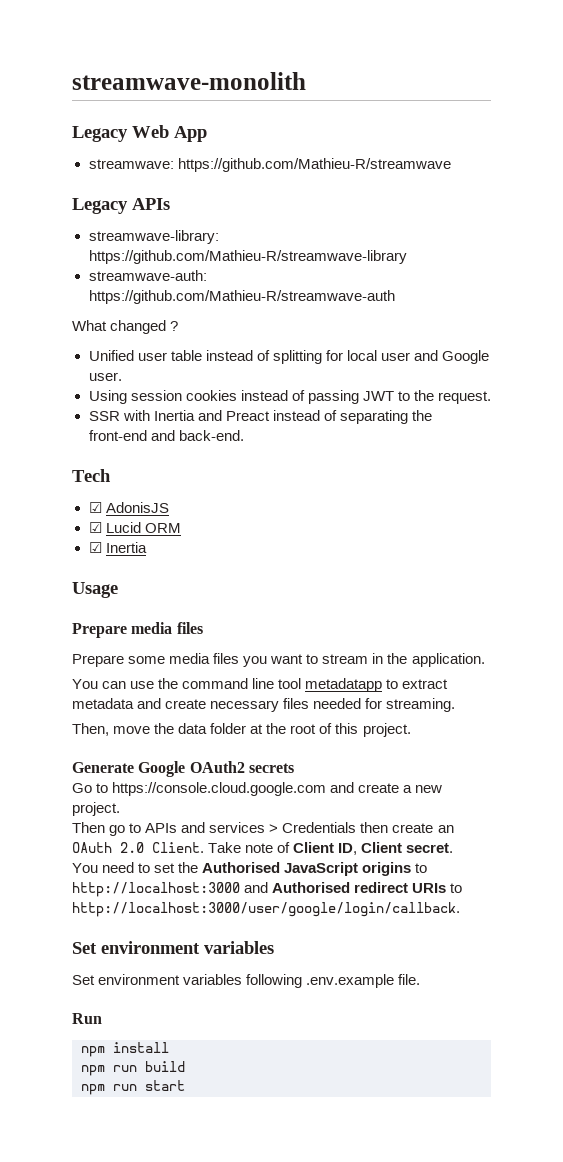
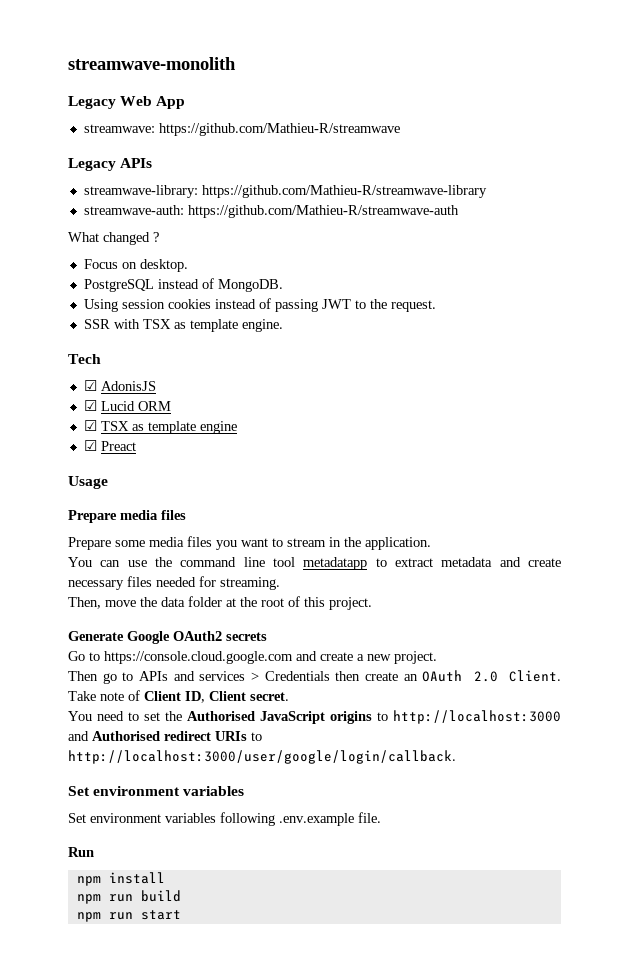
[88,350,490,364] [88,372,122,381] Unified user table instead of splitting for local user and Google user. -> [83,259,188,272] [83,278,283,292] Focus on desktop. // PostgreSQL instead of MongoDB.
[153,410,432,424] [88,430,244,441] Inertia and Preact instead of separating the front-end and back-end. -> [142,319,283,332] TSX as template engine.
[105,542,147,553] Inertia -> [100,421,237,434] [83,440,136,451] TSX as template engine // ☑ Preact

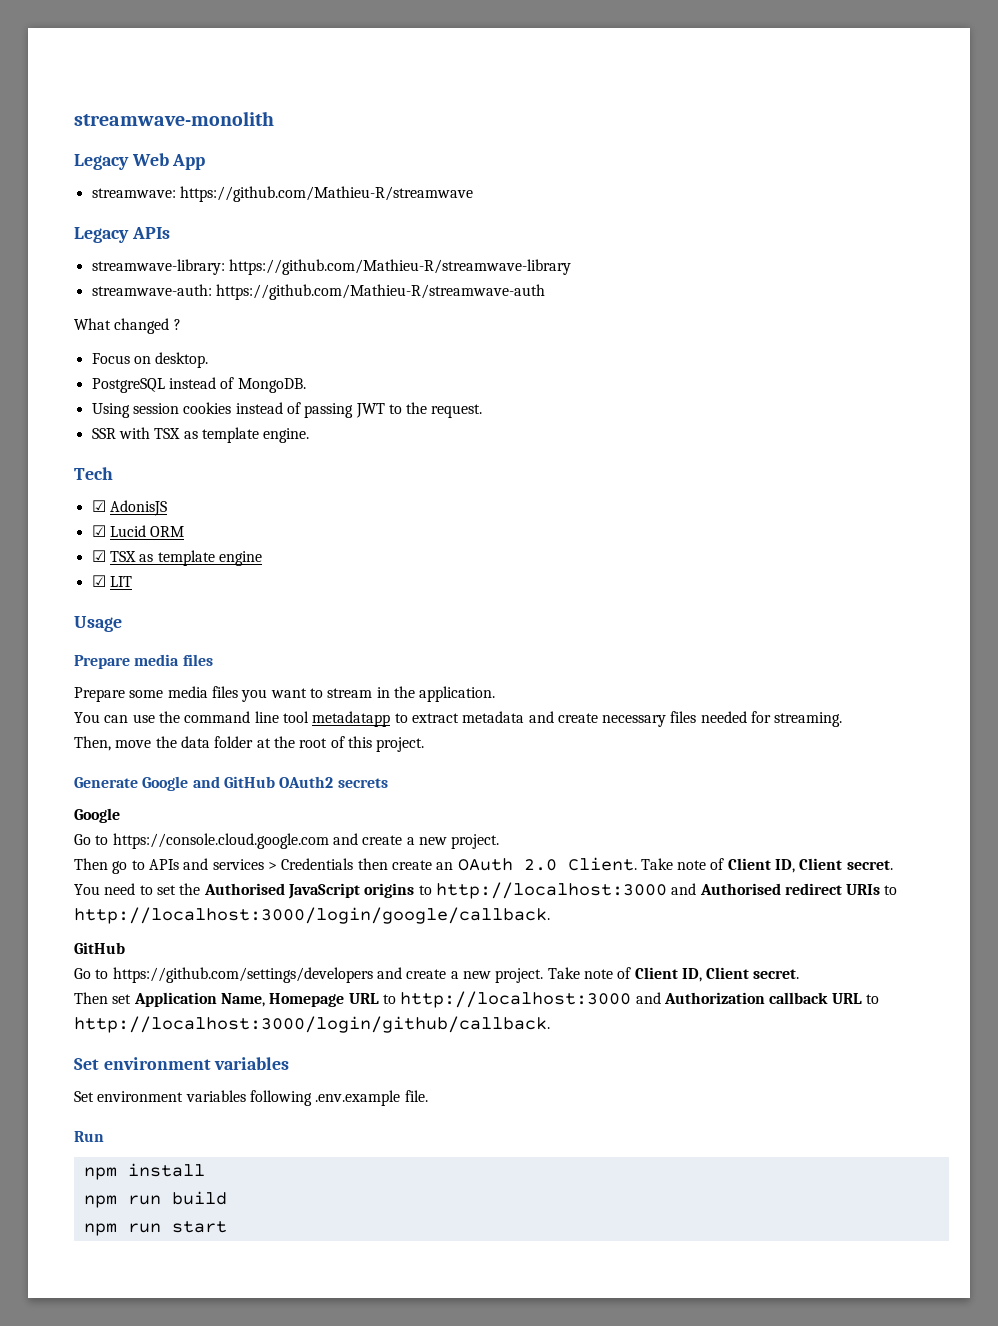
[100,441,136,451] Preact -> [109,576,132,587] LIT
(170, 637) none -> [192,776,275,788] and GitHub
(267, 636) none -> [74,808,120,823] // Google
[68,750,456,764] http://localhost:3000/user/google/login/callback. -> [74,907,550,924] [74,942,125,954] [74,967,800,983] [74,991,879,1008] [74,1016,550,1033] http://localhost:3000/login/google/callback. // GitHub // Go to https://github.com/settings/developers and create a new project. Take note of Client ID, Client secret. // Then set Application Name, Homepage URL to http://localhost:3000 and Authorization callback URL to http://localhost:3000/login/github/callback.

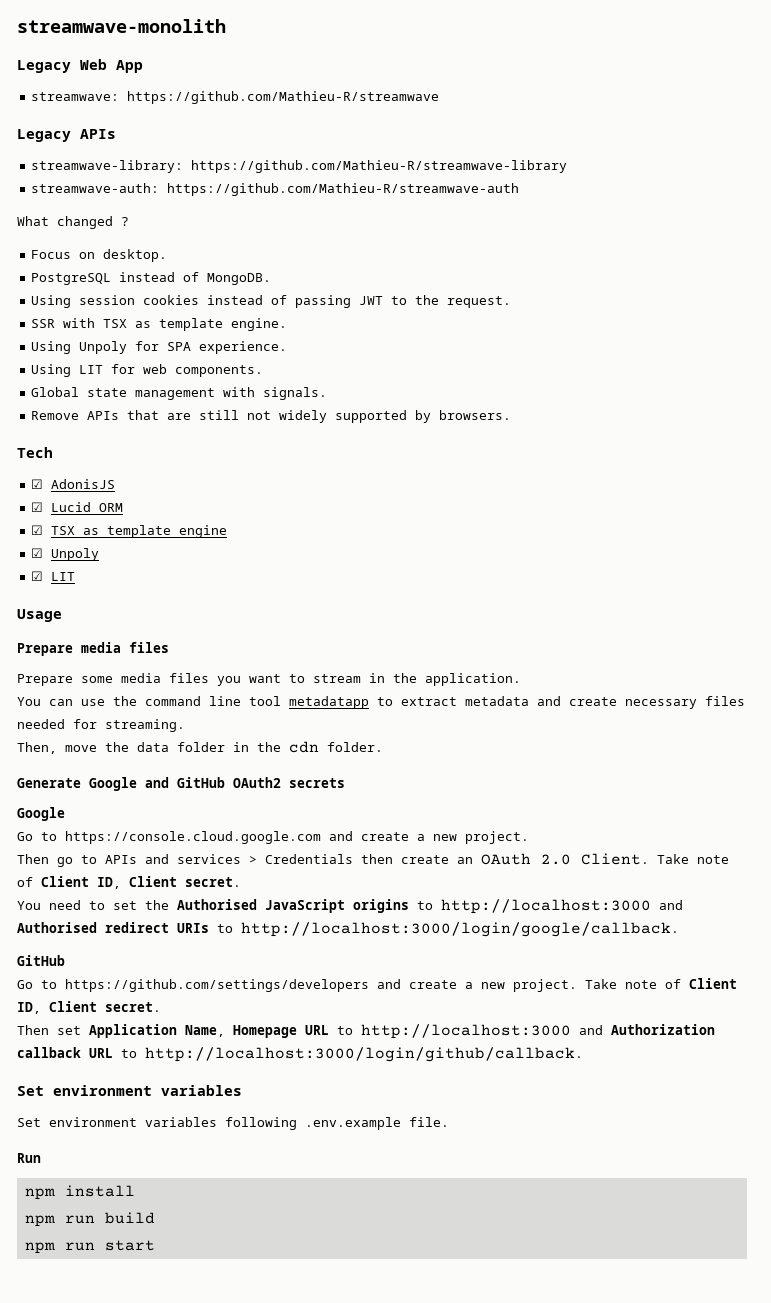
(310, 435) none -> [31,341,288,354] [31,364,264,377] [31,387,328,400] [31,410,512,423] // Using Unpoly for SPA experience. // Using LIT for web components. // Global state management with signals. // Remove APIs that are still not widely supported by browsers.
(262, 558) none -> [31,548,100,561] // ☑ Unpoly
[256,736,425,752] at the root of this project. -> [233,741,383,753] in the cdn folder.

